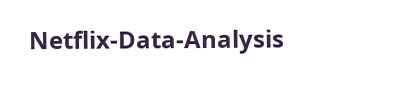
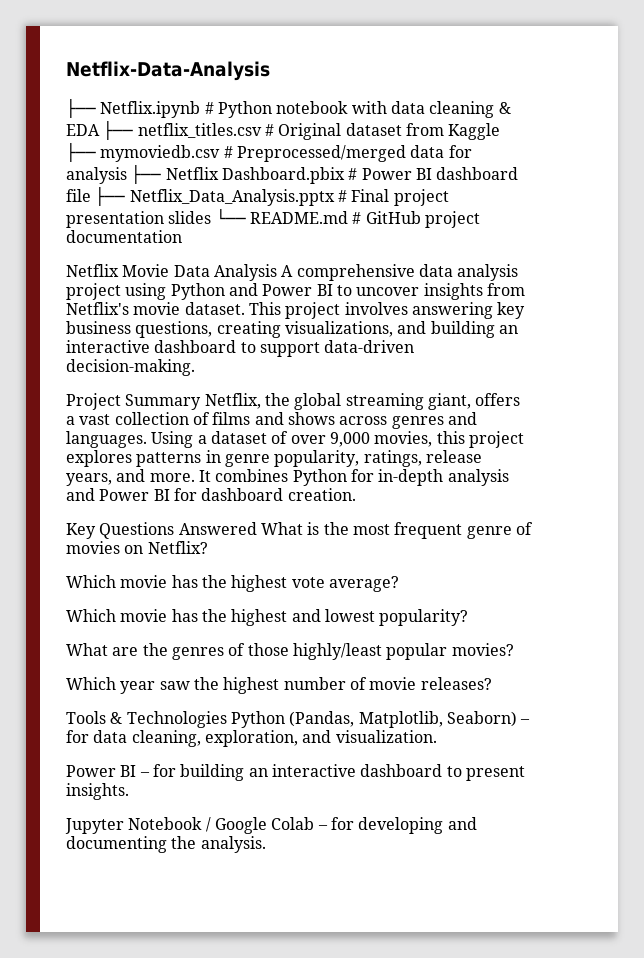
(285, 42) none -> [66,98,511,118] [66,120,501,140] [66,142,472,162] [66,164,519,184] [66,186,449,206] [66,208,480,228] [66,230,182,243] [66,264,519,281] [66,283,525,300] [66,302,526,319] [66,321,518,338] [66,340,415,357] [66,359,195,376] [66,393,521,410] [66,412,477,429] [66,431,524,448] [66,450,482,467] [66,469,509,486] [66,488,356,501] [66,522,533,539] [66,541,208,554] [66,575,399,592] [66,609,469,626] [66,643,514,660] [66,677,492,694] [66,711,531,728] [66,730,437,747] [66,764,525,781] [66,783,129,800] [65,817,477,834] [66,836,266,853] // ├── Netflix.ipynb # Python notebook with data cleaning & EDA ├── netflix_titles.csv # Original dataset from Kaggle ├── mymoviedb.csv # Preprocessed/merged data for analysis ├── Netflix Dashboard.pbix # Power BI dashboard file ├── Netflix_Data_Analysis.pptx # Final project presentation slides └── README.md # GitHub project documentation // Netflix Movie Data Analysis A comprehensive data analysis project using Python and Power BI to uncover insights from Netflix's movie dataset. This project involves answering key business questions, creating visualizations, and building an interactive dashboard to support data-driven decision-making. // Project Summary Netflix, the global streaming giant, offers a vast collection of films and shows across genres and languages. Using a dataset of over 9,000 movies, this project explores patterns in genre popularity, ratings, release years, and more. It combines Python for in-depth analysis and Power BI for dashboard creation. // Key Questions Answered What is the most frequent genre of movies on Netflix? // Which movie has the highest vote average? // Which movie has the highest and lowest popularity? // What are the genres of those highly/least popular movies? // Which year saw the highest number of movie releases? // Tools & Technologies Python (Pandas, Matplotlib, Seaborn) – for data cleaning, exploration, and visualization. // Power BI – for building an interactive dashboard to present insights. // Jupyter Notebook / Google Colab – for developing and documenting the analysis.

